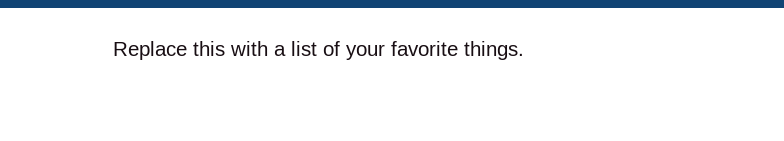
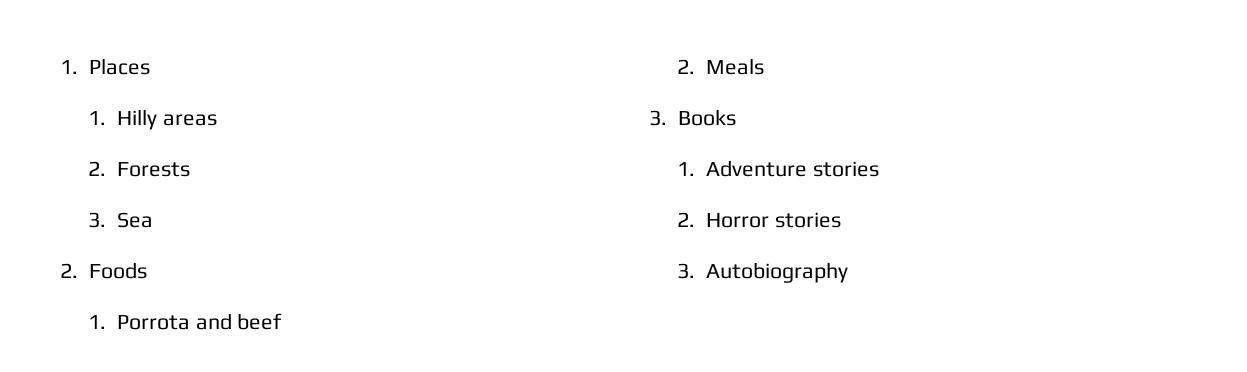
[113,41,524,60] Replace this with a list of your favorite things. -> [60,58,150,75] [87,109,217,130] [87,161,190,177] [87,212,153,228] [60,262,147,279] [87,313,283,330] [676,58,764,75] [649,109,736,126] [676,160,879,177] [676,212,841,228] [676,262,848,283] 1. Places // 1. Hilly areas // 2. Forests // 3. Sea // 2. Foods // 1. Porrota and beef // 2. Meals // 3. Books // 1. Adventure stories // 2. Horror stories // 3. Autobiography

